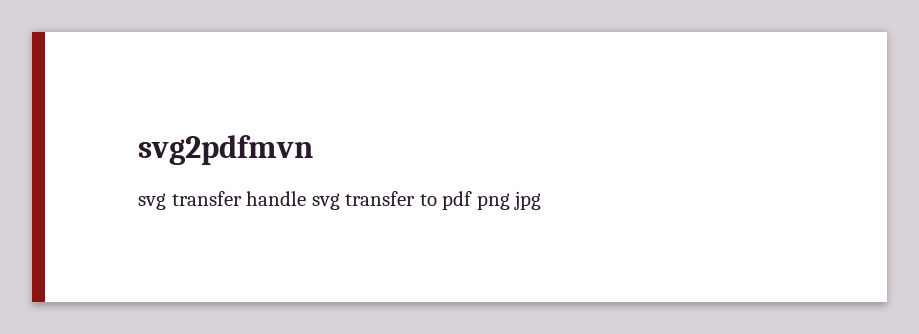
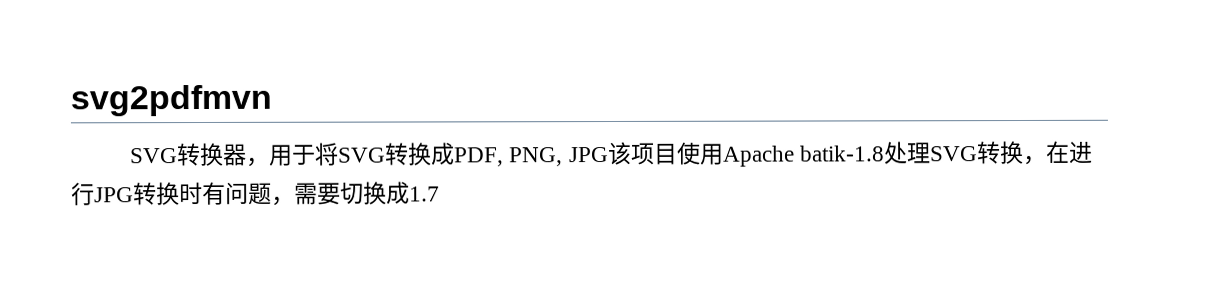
[138,191,542,210] svg transfer handle svg transfer to pdf png jpg -> [130,140,1093,167] [71,181,440,206] SVG转换器，用于将SVG转换成PDF, PNG, JPG该项目使用Apache batik-1.8处理SVG转换，在进行JPG转换时有问题，需要切换成1.7

